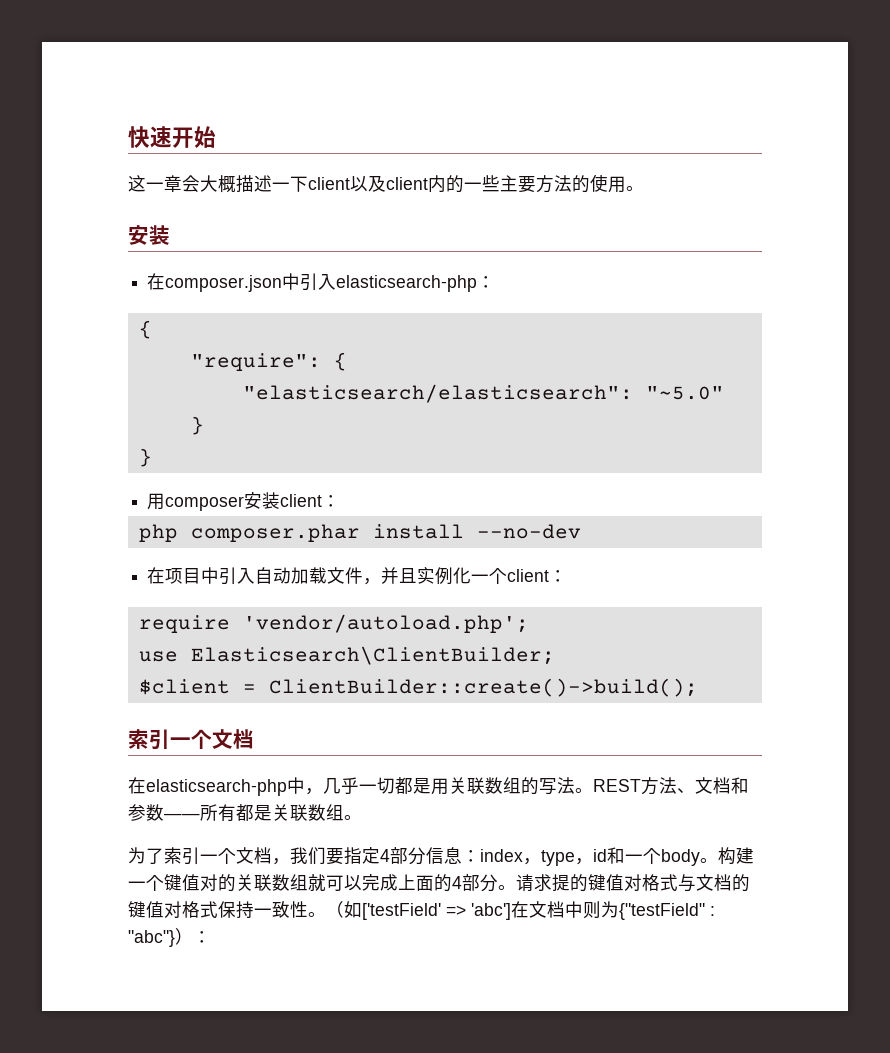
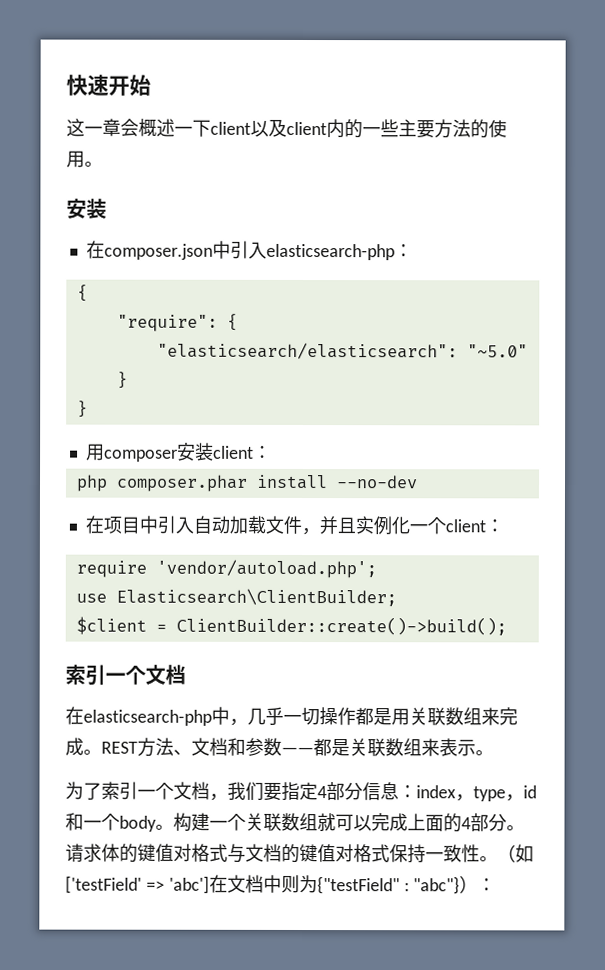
[200,175,254,193] 大概描 -> [138,118,157,137] 概
(395, 785) none -> [319,707,356,726] 操作
[521,777,575,795] 的写法 -> [481,707,518,726] [65,737,84,756] 来完成
[200,804,236,822] 所有 -> (314, 750) none
(344, 812) none -> [421,738,476,757] 来表示
[164,874,236,892] 键值对的 -> (246, 822) none
[552,874,570,892] 提 -> [101,843,120,862] 体

